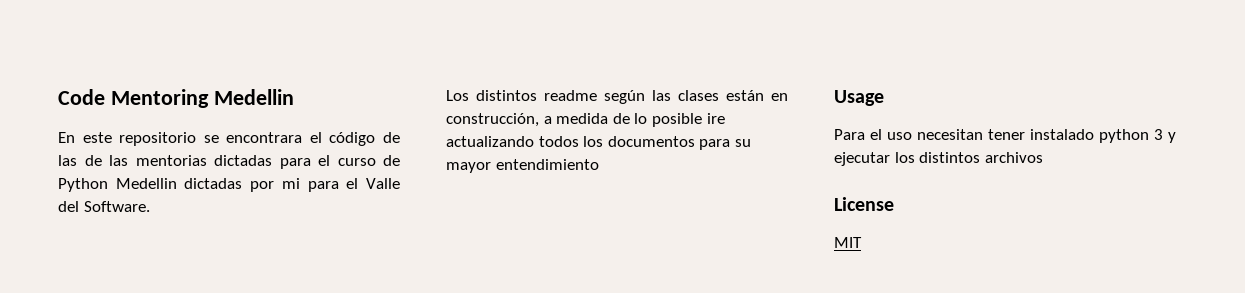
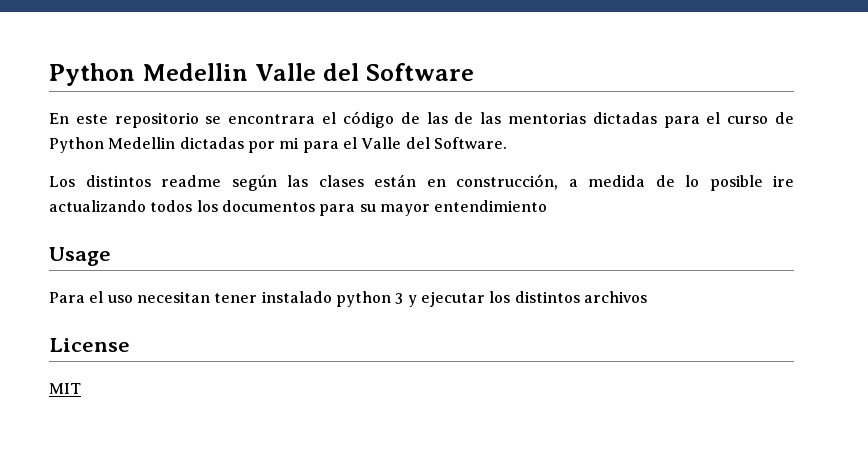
[58,89,294,108] Code Mentoring Medellin -> [49,63,474,86] Python Medellin Valle del Software

